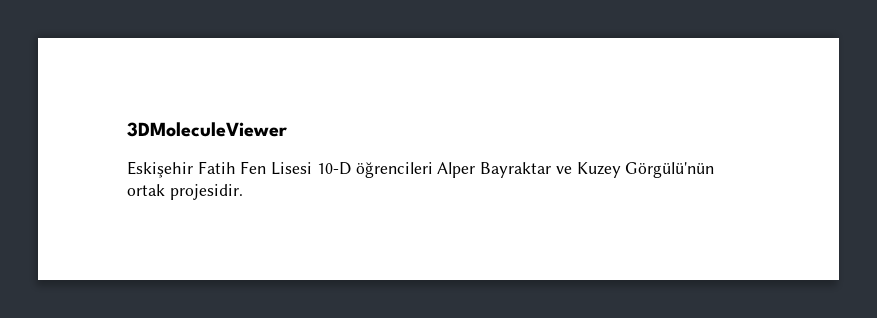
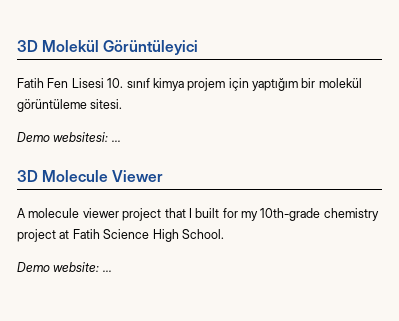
[127,122,287,137] [127,161,715,178] [127,184,243,200] 3DMoleculeViewer // Eskişehir Fatih Fen Lisesi 10-D öğrencileri Alper Bayraktar ve Kuzey Görgülü'nün ortak projesidir. -> [17,40,199,55] [17,78,362,91] [17,99,123,112] [17,132,121,142] [17,170,164,182] [17,208,379,221] [17,229,224,242] [17,262,112,272] 3D Molekül Görüntüleyici // Fatih Fen Lisesi 10. sınıf kimya projem için yaptığım bir molekül görüntüleme sitesi. // Demo websitesi: ... // 3D Molecule Viewer // A molecule viewer project that I built for my 10th-grade chemistry project at Fatih Science High School. // Demo website: ...

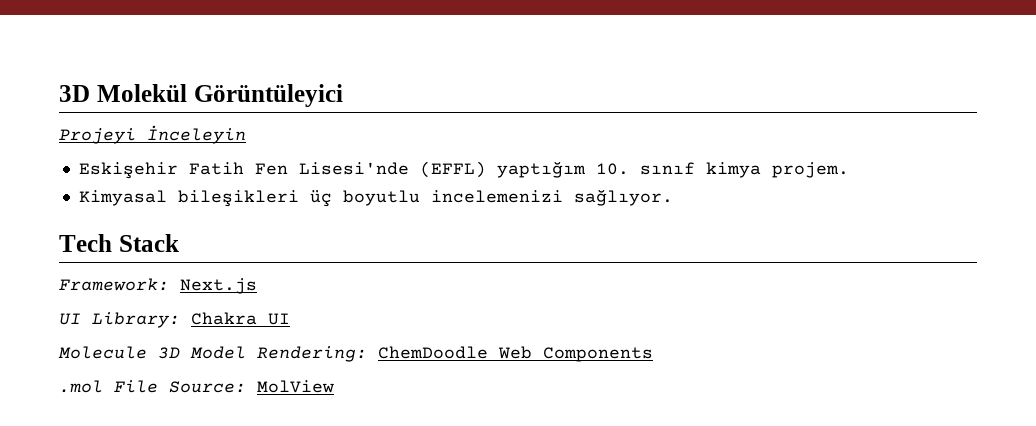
[17,78,362,91] [17,99,123,112] [17,132,121,142] [17,170,164,182] [17,208,379,221] [17,229,224,242] [17,262,112,272] Fatih Fen Lisesi 10. sınıf kimya projem için yaptığım bir molekül görüntüleme sitesi. // Demo websitesi: ... // 3D Molecule Viewer // A molecule viewer project that I built for my 10th-grade chemistry project at Fatih Science High School. // Demo website: ... -> [59,125,246,144] [78,161,849,179] [78,189,673,207] [59,234,179,252] [59,278,257,294] [59,312,290,328] [58,346,653,362] [59,380,334,393] Projeyi İnceleyin // Eskişehir Fatih Fen Lisesi'nde (EFFL) yaptığım 10. sınıf kimya projem. // Kimyasal bileşikleri üç boyutlu incelemenizi sağlıyor. // Tech Stack // Framework: Next.js // UI Library: Chakra UI // Molecule 3D Model Rendering: ChemDoodle Web Components // .mol File Source: MolView

